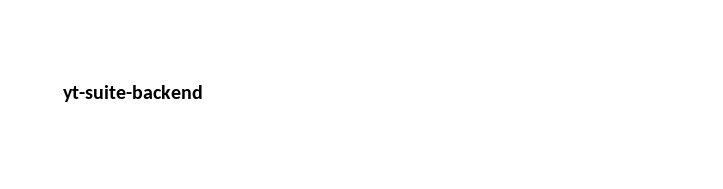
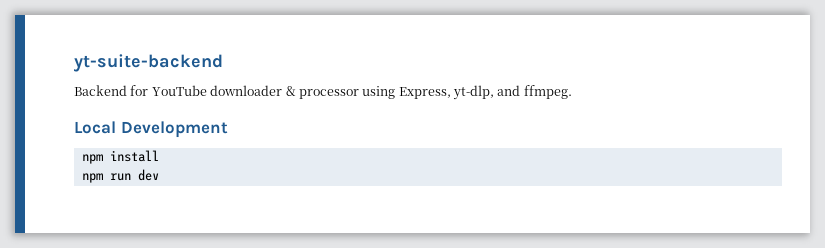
(203, 93) none -> [74,85,572,100] [74,121,228,138] [81,150,159,164] [81,169,159,183] // Backend for YouTube downloader & processor using Express, yt-dlp, and ffmpeg. // Local Development // npm install // npm run dev

